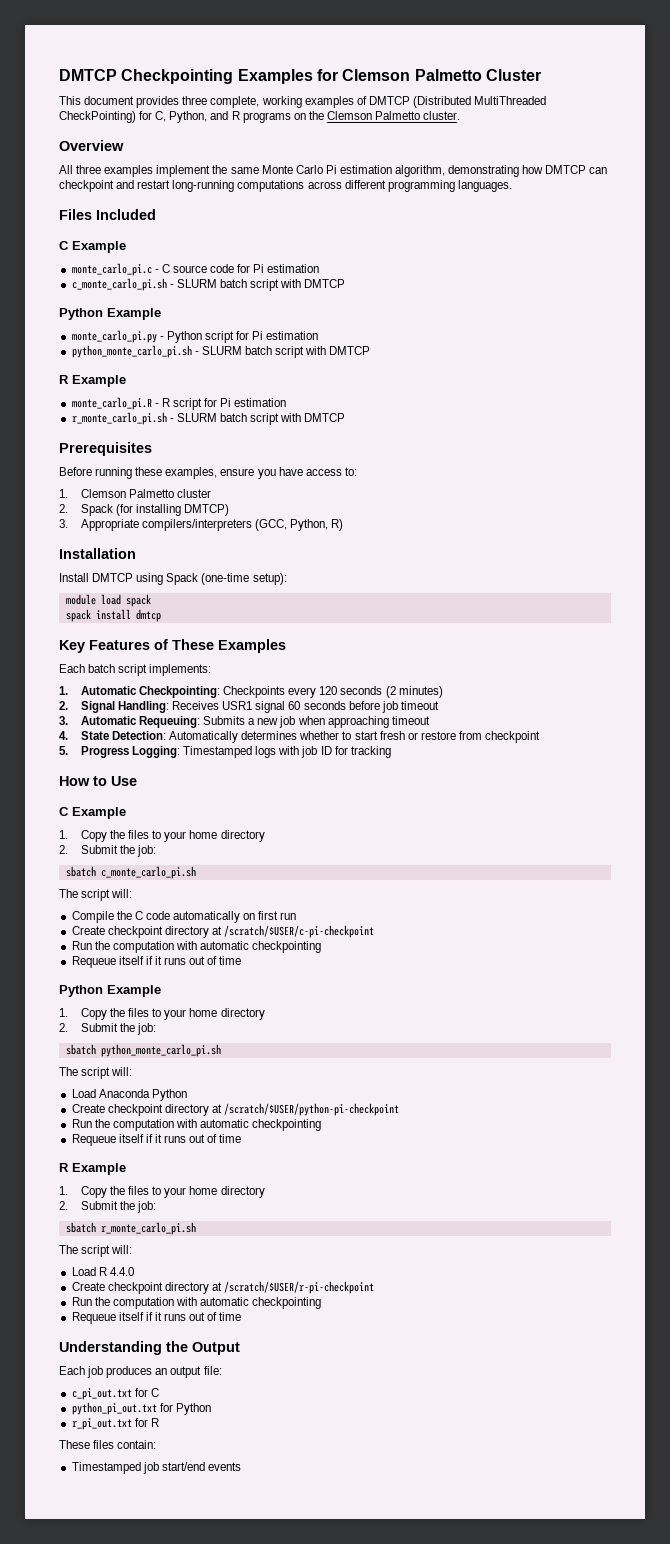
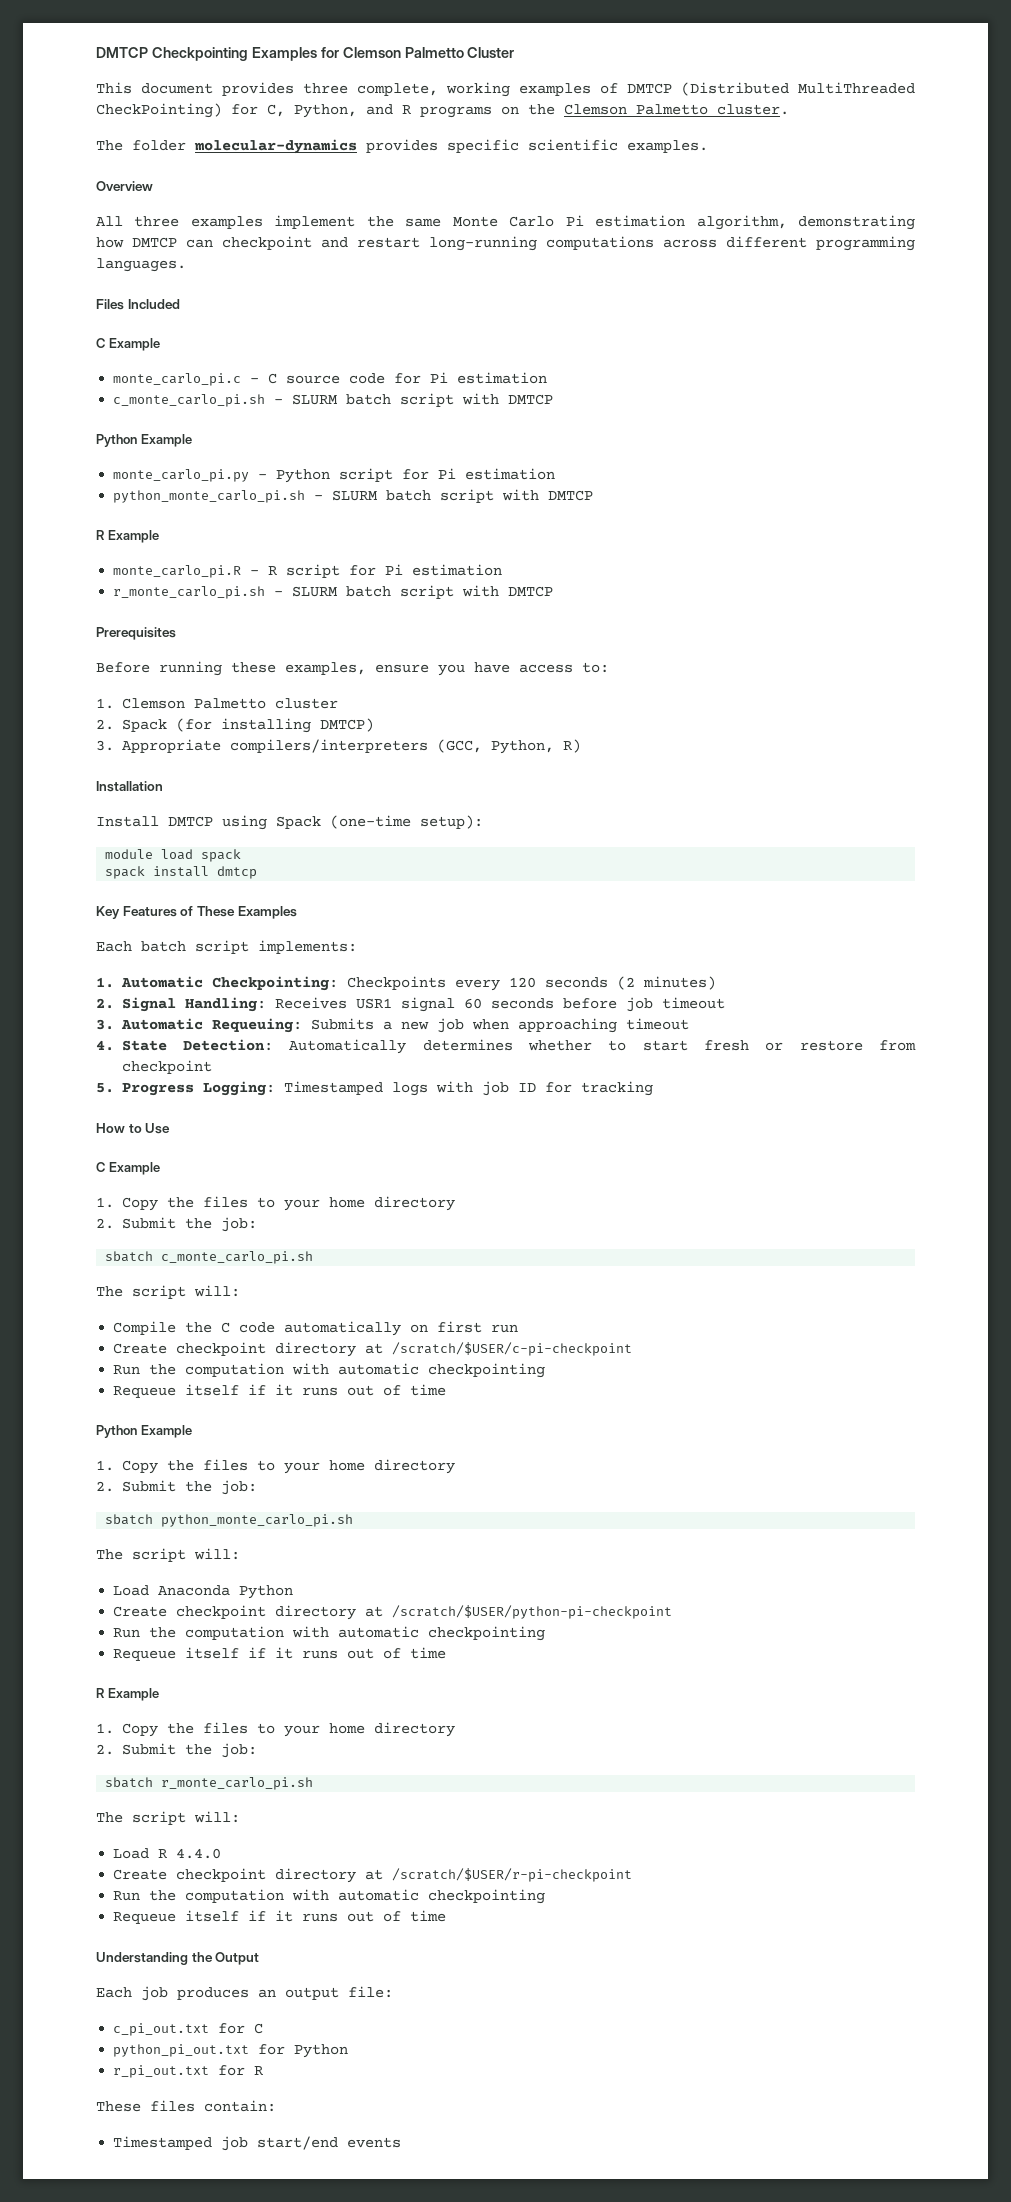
(461, 115) none -> [96,139,708,154] // The folder molecular-dynamics provides specific scientific examples.

